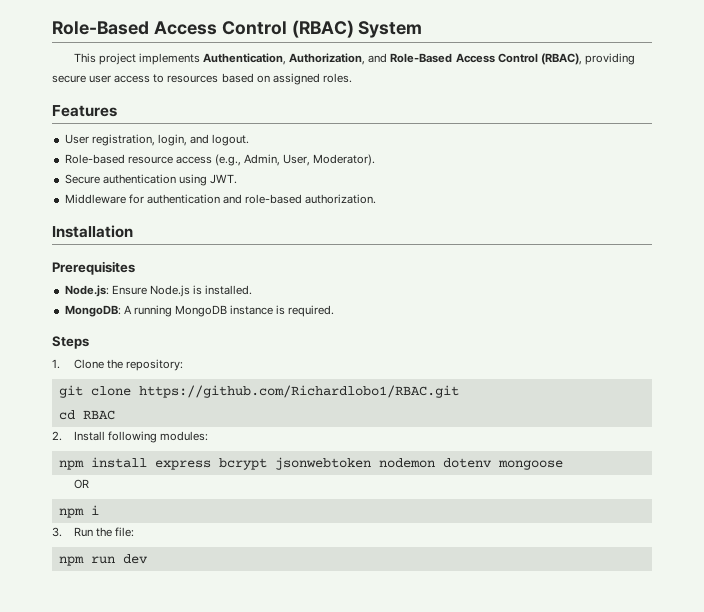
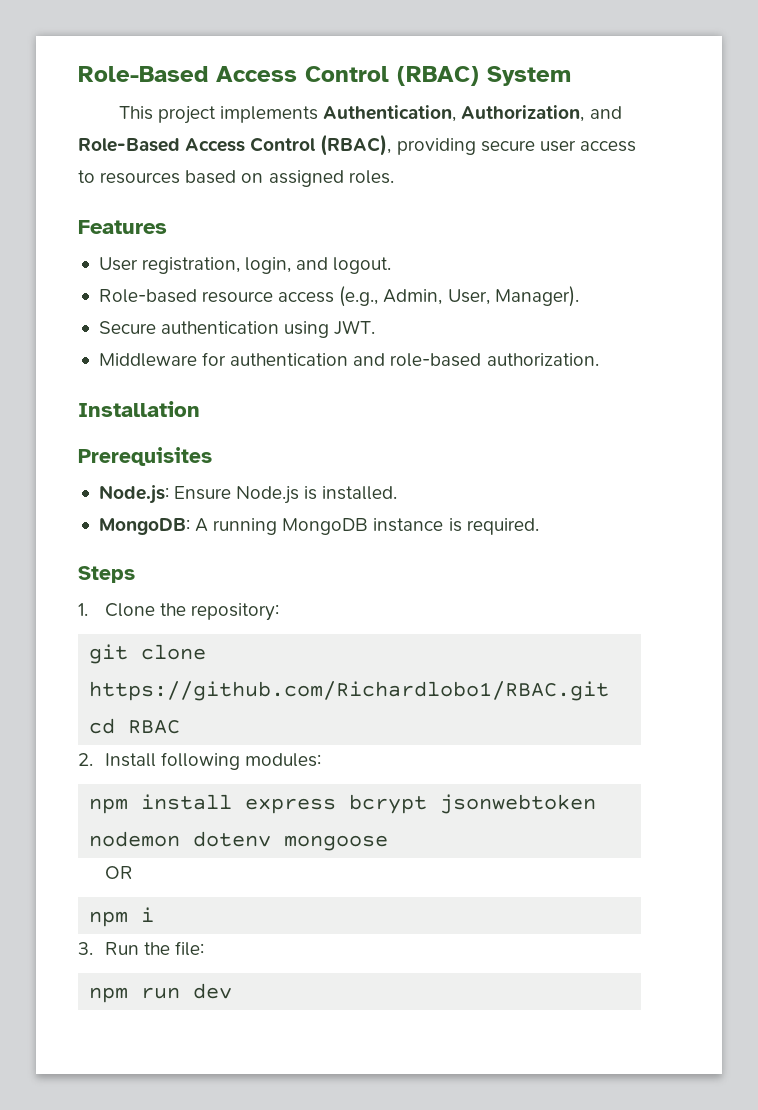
[313,154,376,166] Moderator). -> [494,286,579,307] Manager).

